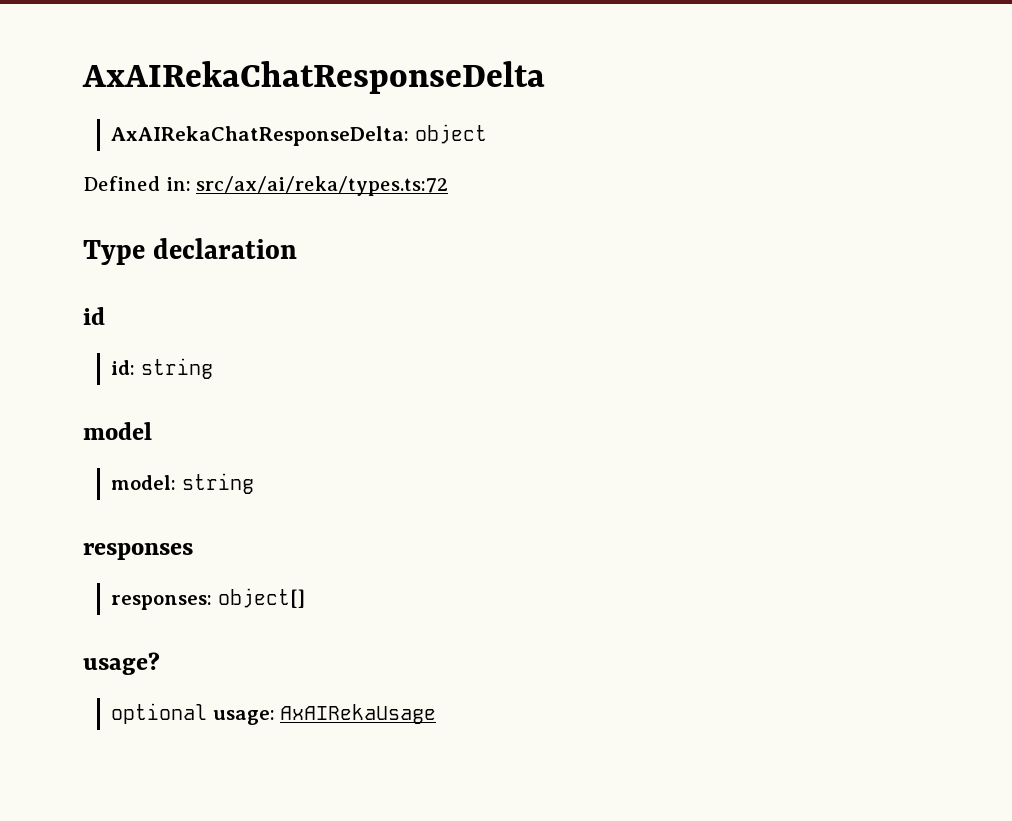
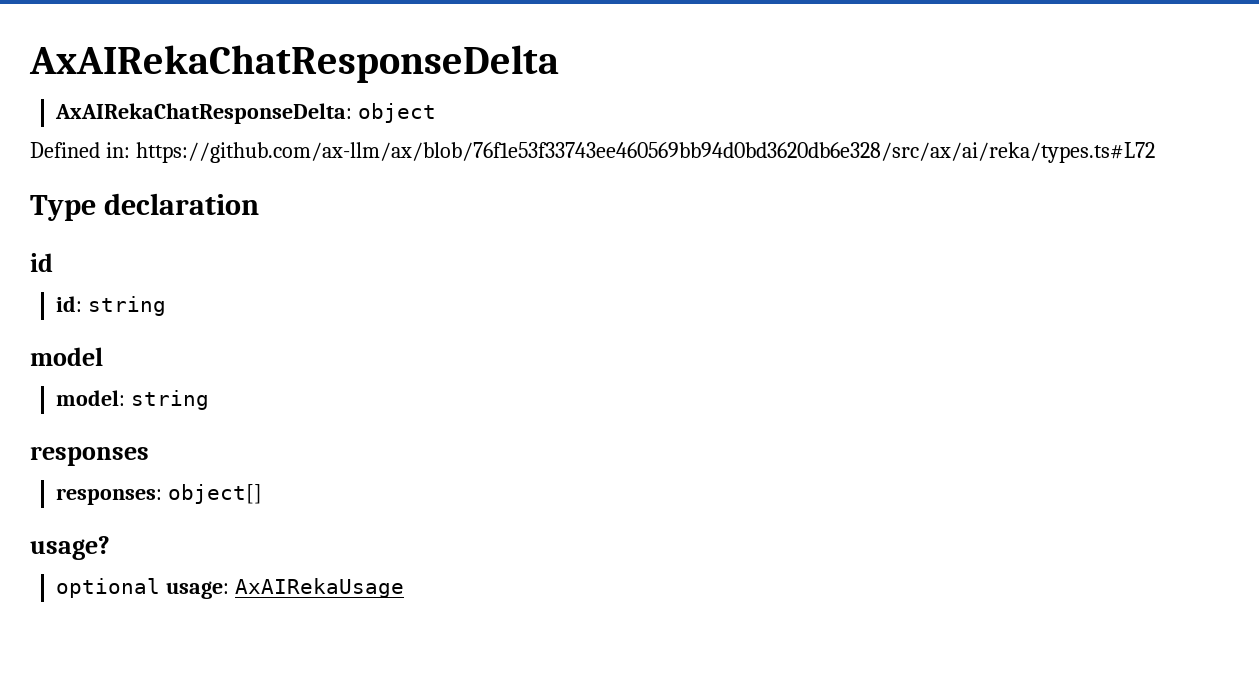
[196,176,449,196] src/ax/ai/reka/types.ts:72 -> [135,142,1155,163] https://github.com/ax-llm/ax/blob/76f1e53f33743ee460569bb94d0bd3620db6e328/src/ax/ai/reka/types.ts#L72

